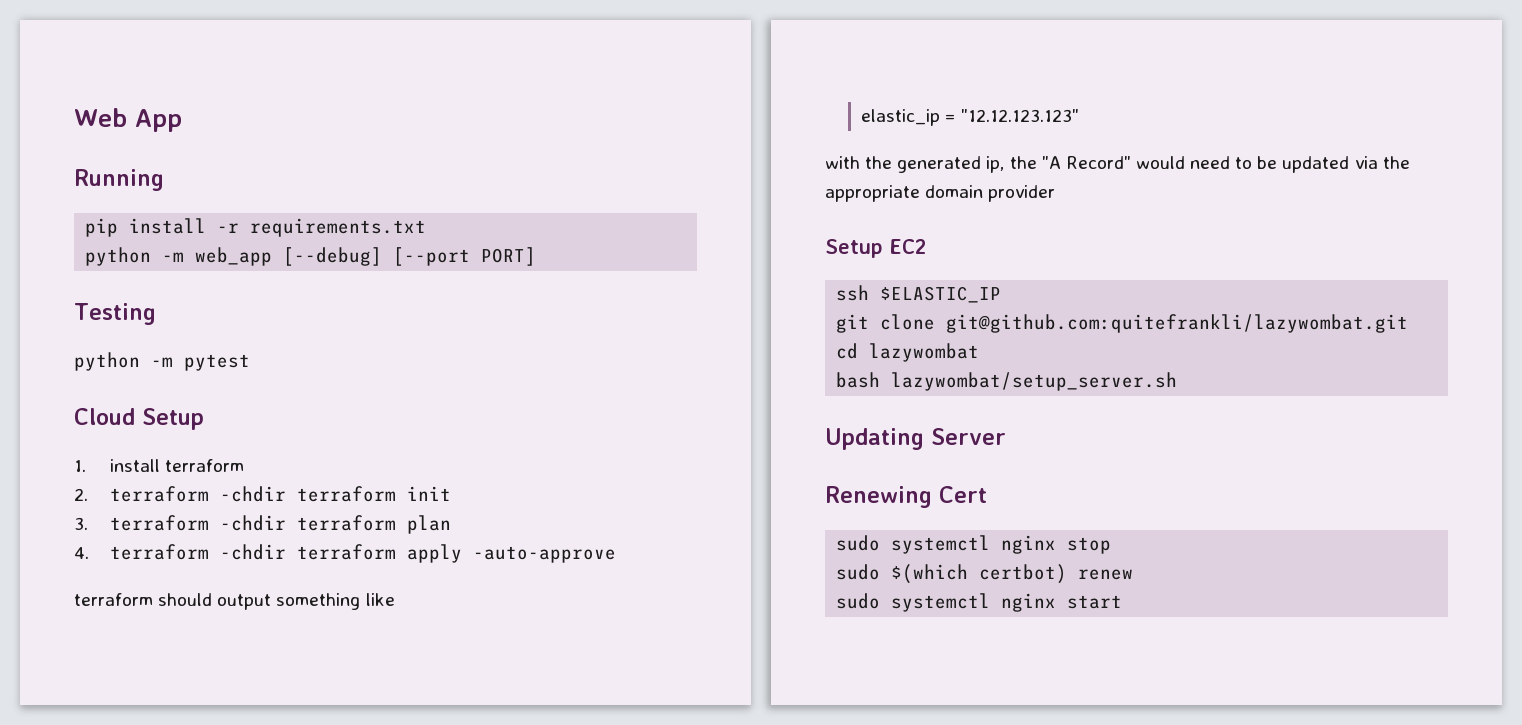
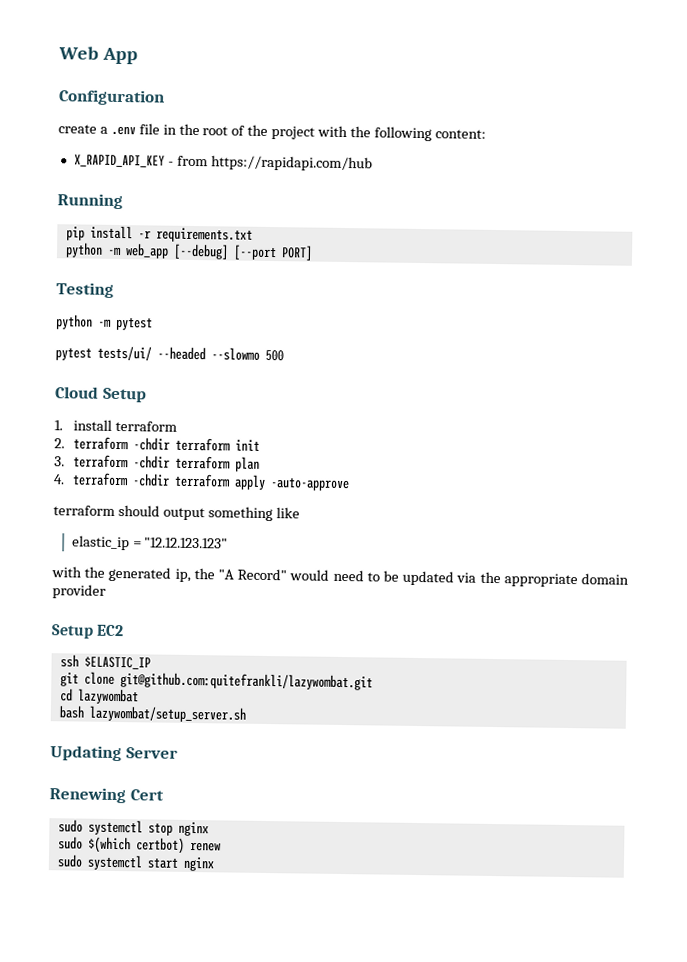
(182, 120) none -> [58,89,165,106] [58,123,486,142] [73,154,373,172] // Configuration // create a .env file in the root of the project with the following content: // X_RAPID_API_KEY - from https://rapidapi.com/hub
(250, 362) none -> [55,345,284,362] // pytest tests/ui/ --headed --slowmo 500
[1001,535,1112,554] nginx stop -> [147,821,209,837] stop nginx
[1001,593,1123,612] nginx start -> [146,856,214,872] start nginx

